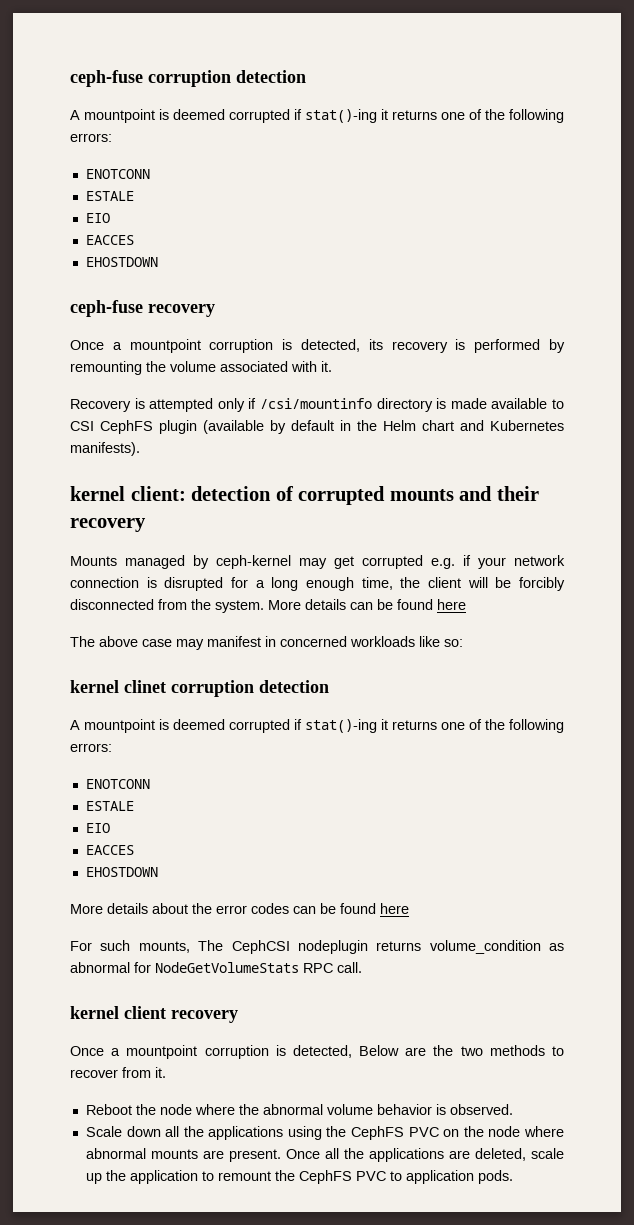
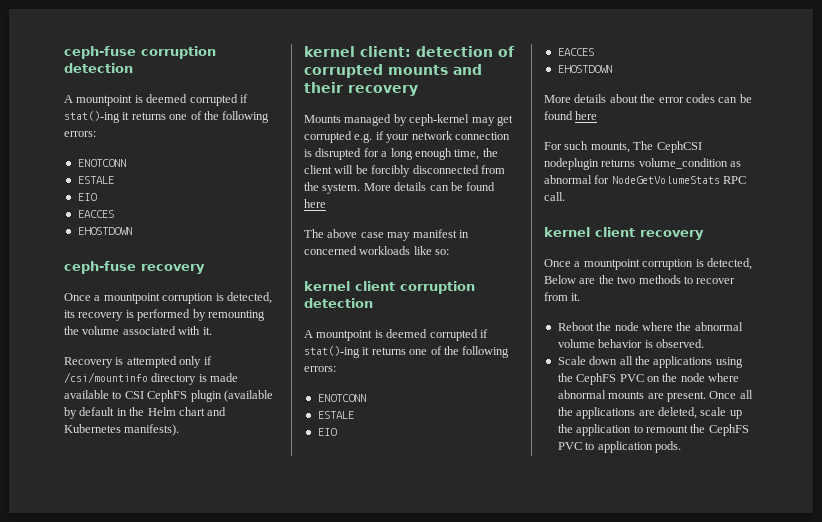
[124,680,166,693] clinet -> [355,281,395,291] client

